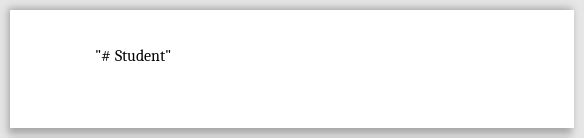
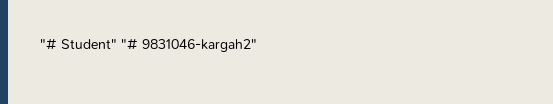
(172, 55) none -> [121,38,257,52] "# 9831046-kargah2"

